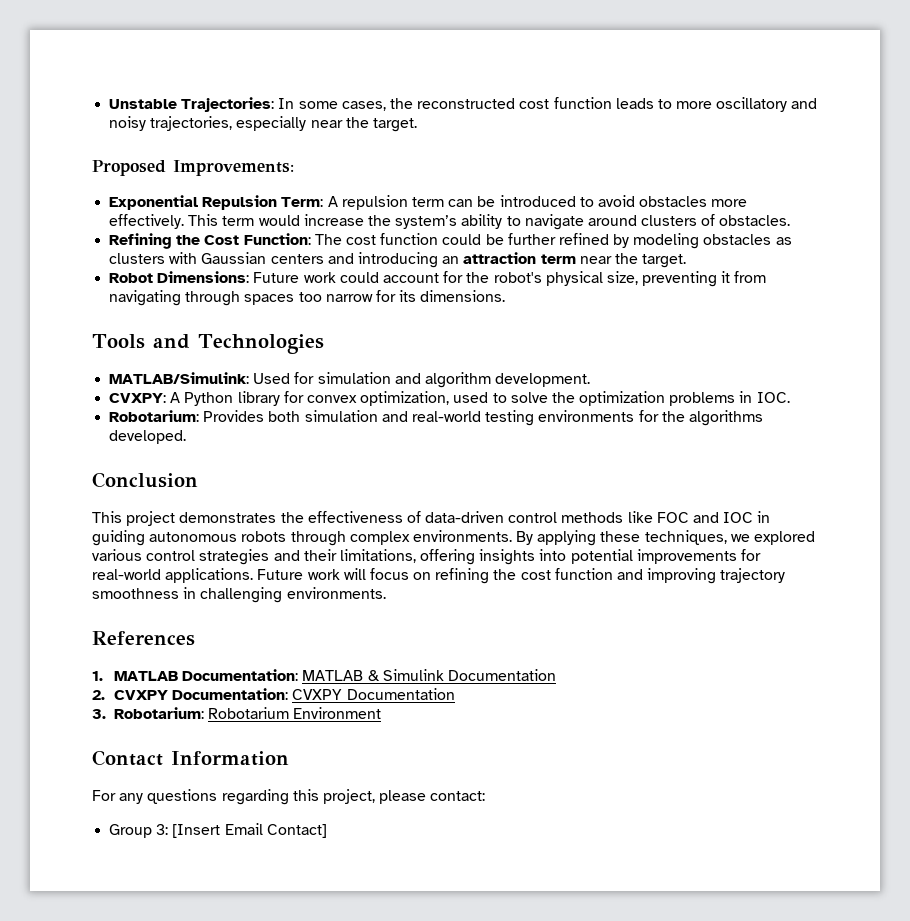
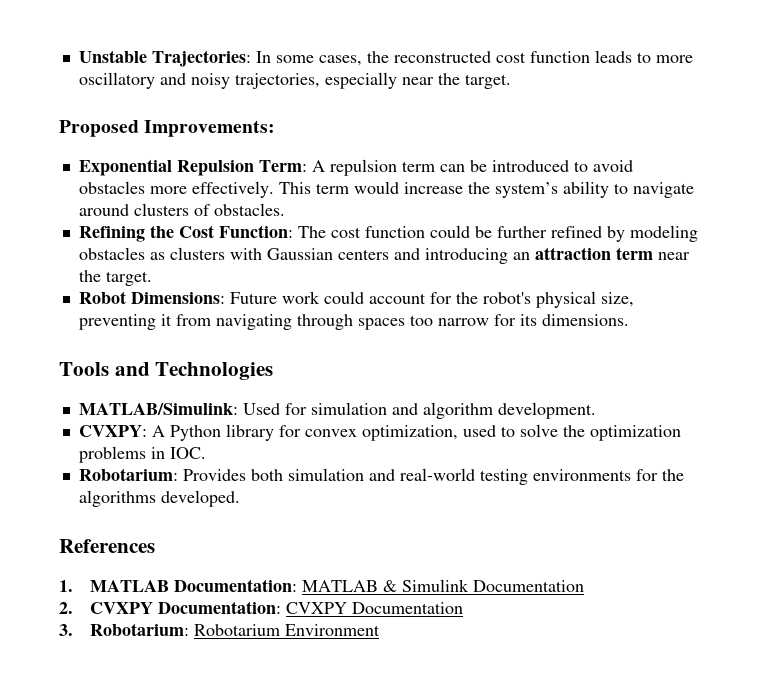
[92,472,198,488] [92,511,771,526] [92,530,816,546] [92,549,762,565] [92,568,786,584] [92,587,386,603] // Conclusion // This project demonstrates the effectiveness of data-driven control methods like FOC and IOC in guiding autonomous robots through complex environments. By applying these techniques, we explored various control strategies and their limitations, offering insights into potential improvements for real-world applications. Future work will focus on refining the cost function and improving trajectory smoothness in challenging environments. -> (240, 498) none
[92,750,289,766] [92,789,486,805] [109,823,327,838] // Contact Information // For any questions regarding this project, please contact: // Group 3: [Insert Email Contact] -> (380, 630) none

